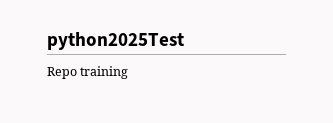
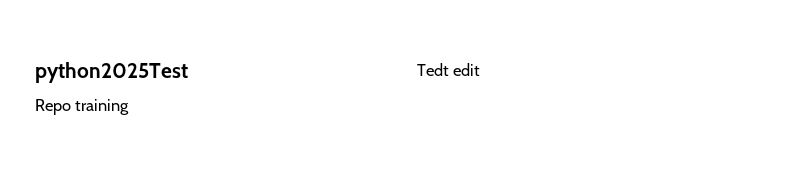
(129, 72) none -> [417,63,481,76] // Tedt edit

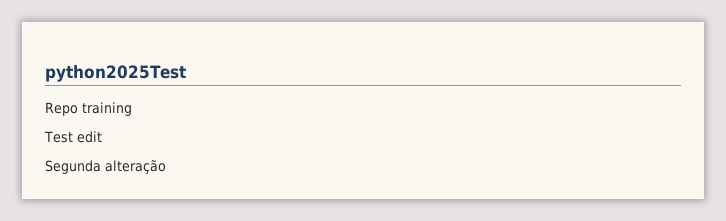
[417,63,449,76] Tedt -> [44,131,73,143] Test
(481, 69) none -> [45,160,166,174] // Segunda alteração

